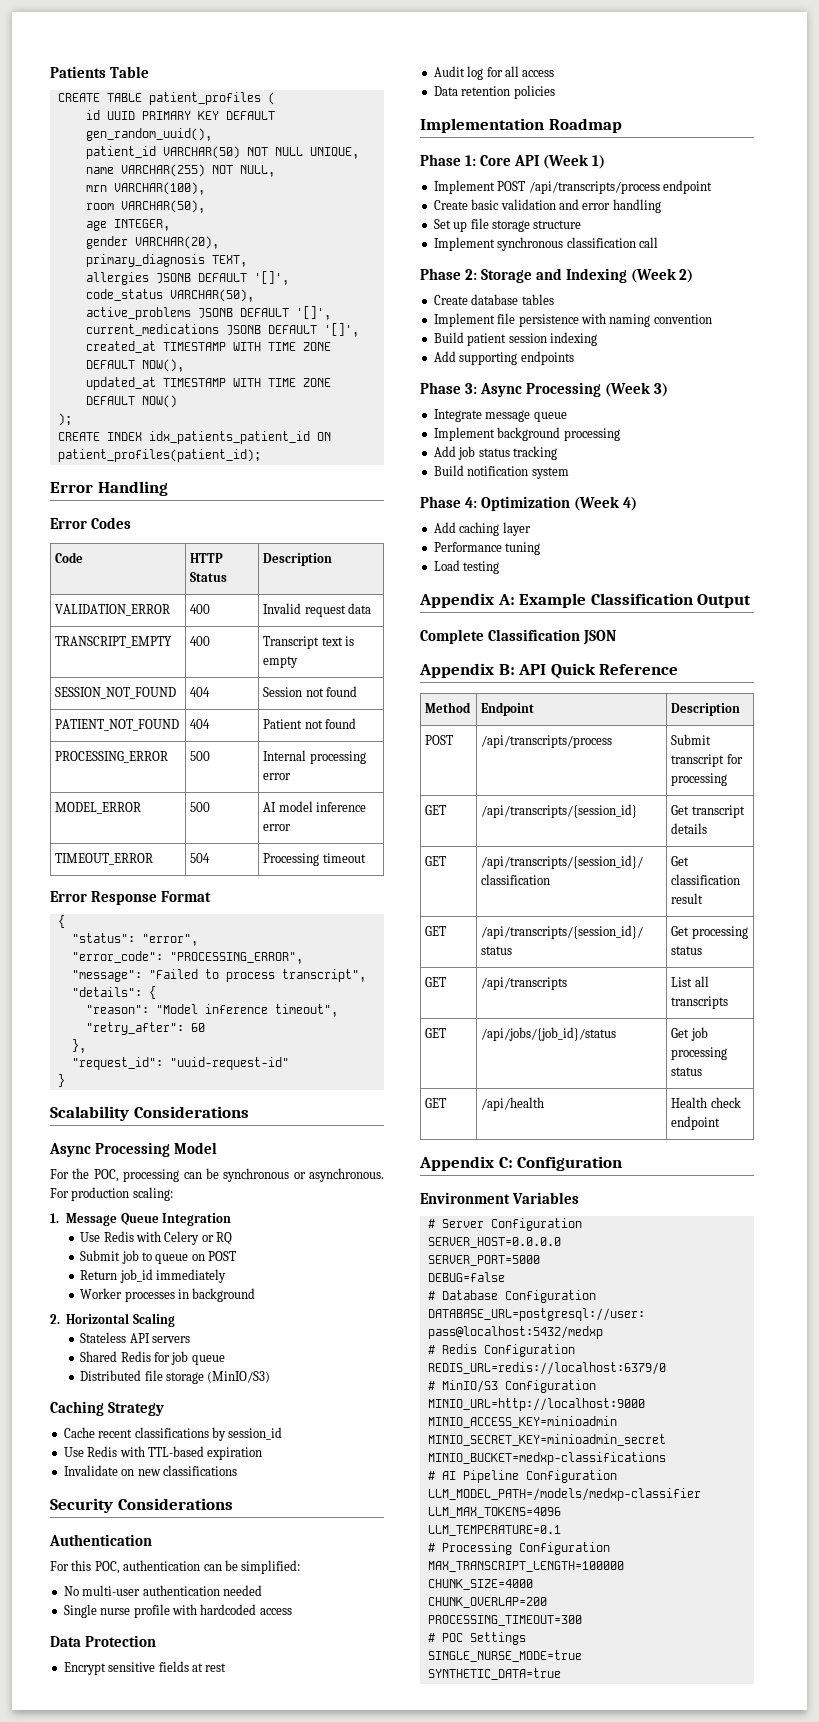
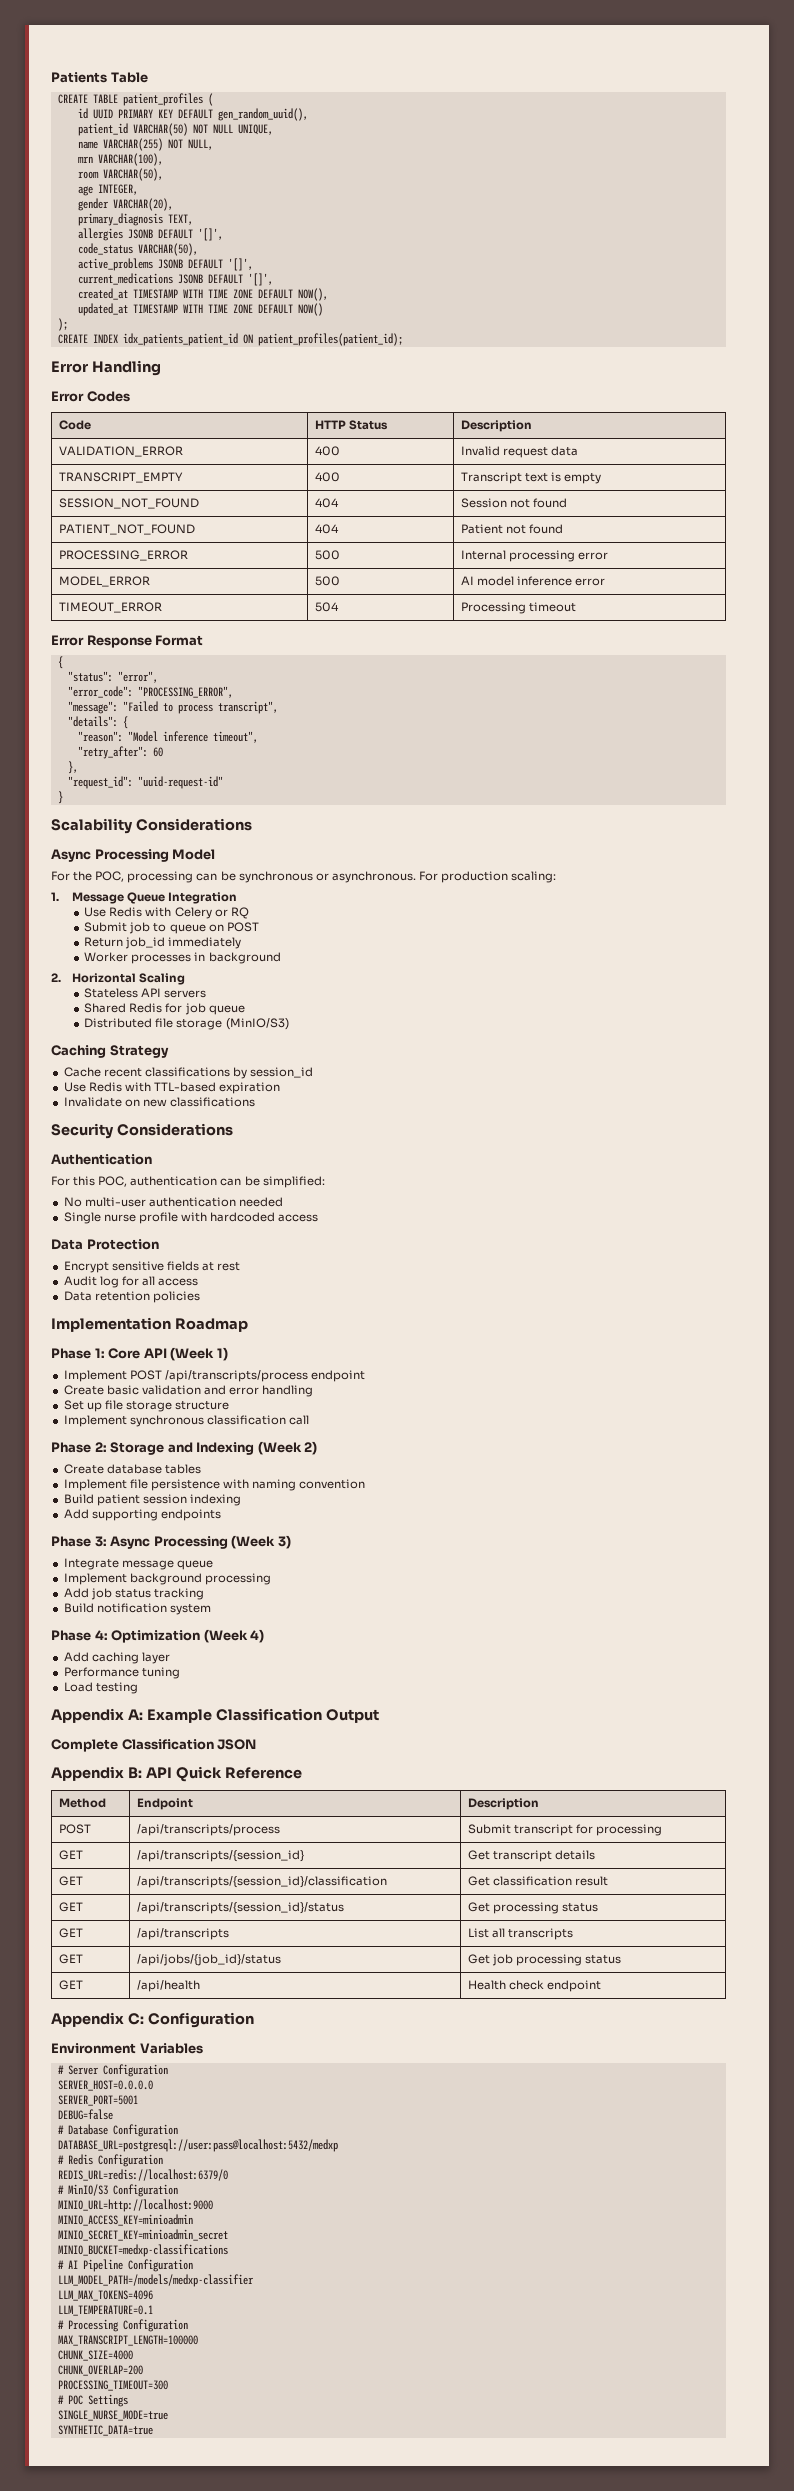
[427,1255,540,1266] SERVER_PORT=5000 -> [57,2095,138,2106] SERVER_PORT=5001

